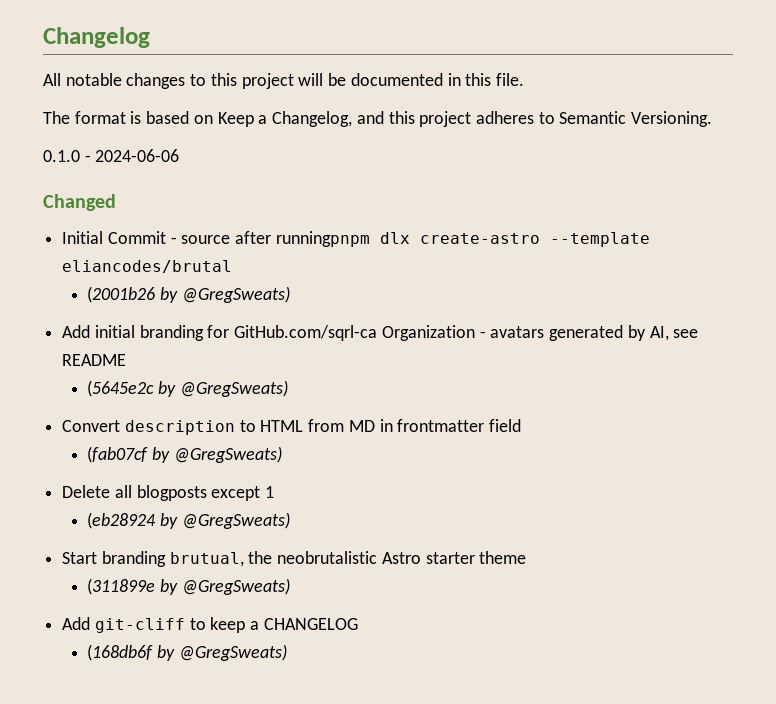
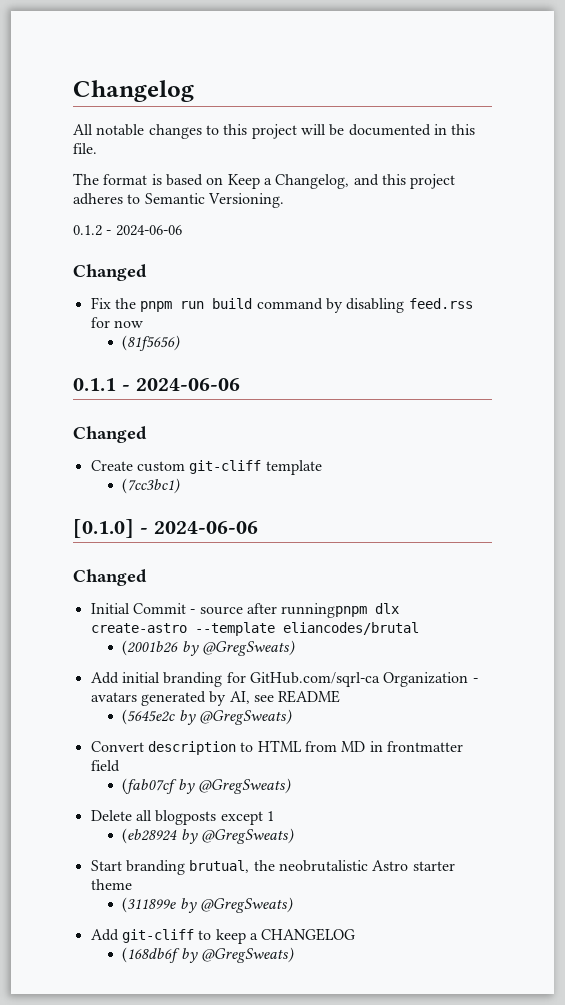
[43,150,80,162] 0.1.0 -> [73,225,182,236] [73,264,147,281] [90,297,473,313] [90,317,143,328] [122,335,181,351] [73,378,240,391] [73,426,147,443] [90,460,322,475] [122,478,181,494] [73,519,134,538] 0.1.2 - 2024-06-06 // Changed // Fix the pnpm run build command by disabling feed.rss for now // (81f5656) // 0.1.1 - 2024-06-06 // Changed // Create custom git-cliff template // (7cc3bc1) // [0.1.0]

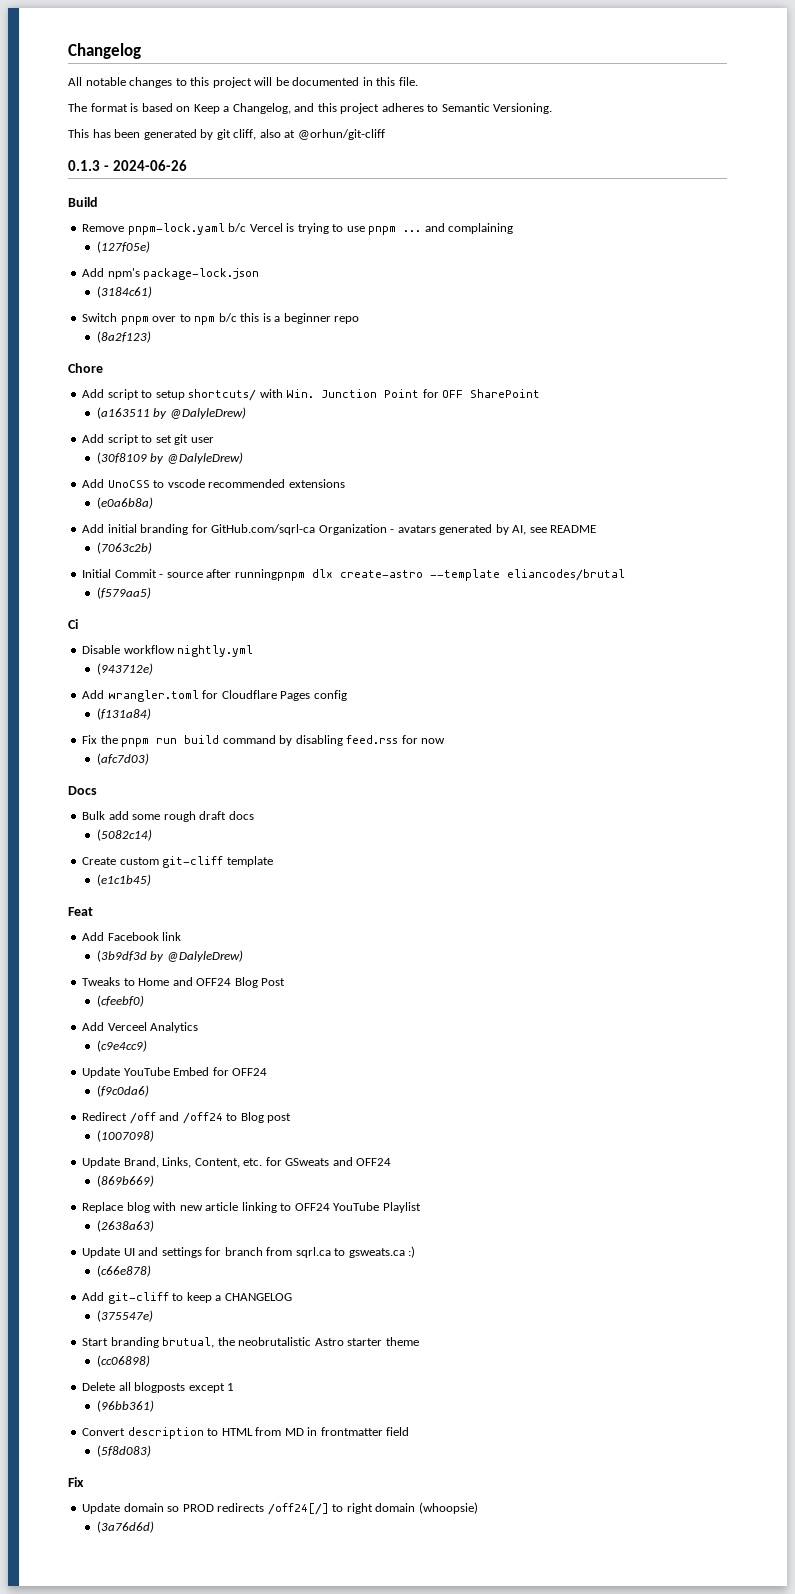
[73,225,182,236] [73,264,147,281] [90,297,473,313] [90,317,143,328] [122,335,181,351] [73,378,240,391] [73,426,147,443] [90,460,322,475] [122,478,181,494] [73,519,258,538] [73,569,147,586] [90,603,400,618] [90,622,419,636] [122,640,296,656] 0.1.2 - 2024-06-06 // Changed // Fix the pnpm run build command by disabling feed.rss for now // (81f5656) // 0.1.1 - 2024-06-06 // Changed // Create custom git-cliff template // (7cc3bc1) // [0.1.0] - 2024-06-06 // Changed // Initial Commit - source after runningpnpm dlx create-astro --template eliancodes/brutal // (2001b26 by @GregSweats) -> [68,129,385,140] [68,160,188,171] [68,197,98,207] [82,223,514,235] [96,241,150,253] [82,268,260,280] [96,286,152,298] [82,313,360,325] [96,331,151,343] [68,363,103,373] [82,389,541,401] [96,407,246,419] [82,434,214,445] [96,452,243,464] [82,479,345,488] [96,497,153,509] This has been generated by git cliff, also at @orhun/git-cliff // 0.1.3 - 2024-06-26 // Build // Remove pnpm-lock.yaml b/c Vercel is trying to use pnpm ... and complaining // (127f05e) // Add npm's package-lock.json // (3184c61) // Switch pnpm over to npm b/c this is a beginner repo // (8a2f123) // Chore // Add script to setup shortcuts/ with Win. Junction Point for OFF SharePoint // (a163511 by @DalyleDrew) // Add script to set git user // (30f8109 by @DalyleDrew) // Add UnoCSS to vscode recommended extensions // (e0a6b8a)
[122,709,293,725] (5645e2c by @GregSweats) -> [96,542,152,554] [82,569,625,581] [96,587,151,599] [68,619,78,629] [82,645,254,657] [96,663,153,675] [82,690,347,702] [96,708,151,720] [82,735,446,747] [96,753,149,765] [68,786,97,795] [82,811,254,822] [96,829,152,841] [82,856,273,868] [96,874,151,886] [68,907,93,916] [82,932,182,941] [96,950,243,962] [82,977,286,988] [96,995,144,1007] [82,1022,199,1033] [96,1040,147,1052] [82,1067,268,1078] [96,1085,149,1097] [82,1112,292,1124] [96,1130,154,1142] [82,1157,392,1168] [96,1175,154,1187] [82,1202,421,1213] [96,1220,154,1232] [82,1246,416,1258] [96,1265,151,1277] [82,1292,292,1304] [96,1310,153,1322] [82,1337,419,1348] [96,1355,150,1367] [82,1382,235,1393] [96,1400,154,1412] (7063c2b) // Initial Commit - source after runningpnpm dlx create-astro --template eliancodes/brutal // (f579aa5) // Ci // Disable workflow nightly.yml // (943712e) // Add wrangler.toml for Cloudflare Pages config // (f131a84) // Fix the pnpm run build command by disabling feed.rss for now // (afc7d03) // Docs // Bulk add some rough draft docs // (5082c14) // Create custom git-cliff template // (e1c1b45) // Feat // Add Facebook link // (3b9df3d by @DalyleDrew) // Tweaks to Home and OFF24 Blog Post // (cfeebf0) // Add Verceel Analytics // (c9e4cc9) // Update YouTube Embed for OFF24 // (f9c0da6) // Redirect /off and /off24 to Blog post // (1007098) // Update Brand, Links, Content, etc. for GSweats and OFF24 // (869b669) // Replace blog with new article linking to OFF24 YouTube Playlist // (2638a63) // Update UI and settings for branch from sqrl.ca to gsweats.ca :) // (c66e878) // Add git-cliff to keep a CHANGELOG // (375547e) // Start branding brutual, the neobrutalistic Astro starter theme // (cc06898) // Delete all blogposts except 1 // (96bb361)
[122,778,292,794] [90,810,274,825] [122,828,295,844] [90,860,455,875] [90,879,132,890] [122,897,294,913] [90,928,356,944] [122,947,295,963] (fab07cf by @GregSweats) // Delete all blogposts except 1 // (eb28924 by @GregSweats) // Start branding brutual, the neobrutalistic Astro starter theme // (311899e by @GregSweats) // Add git-cliff to keep a CHANGELOG // (168db6f by @GregSweats) -> [96,1445,151,1457] [68,1477,84,1487] [82,1502,478,1515] [96,1521,154,1533] (5f8d083) // Fix // Update domain so PROD redirects /off24[/] to right domain (whoopsie) // (3a76d6d)

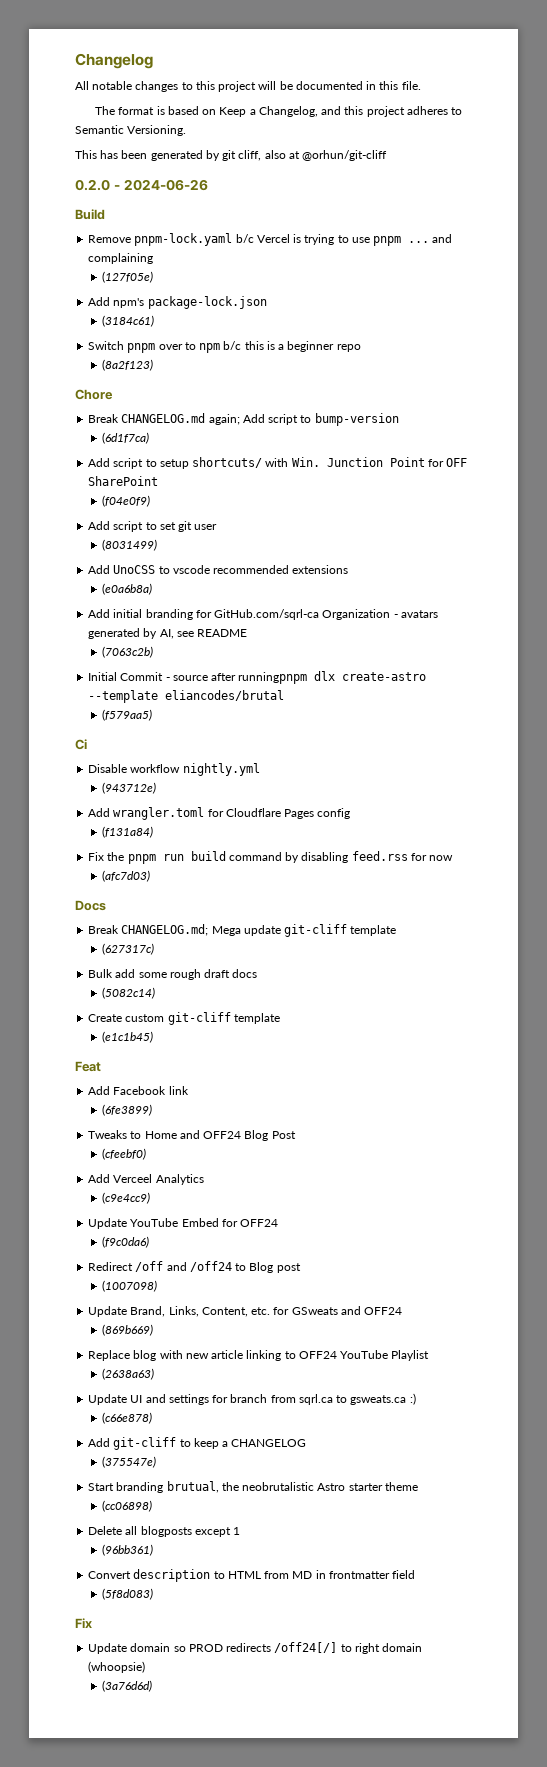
[68,160,100,171] 0.1.3 -> [75,179,110,191] 0.2.0
(103, 368) none -> [88,413,399,426] [102,432,150,444] // Break CHANGELOG.md again; Add script to bump-version // (6d1f7ca)
[96,407,246,419] (a163511 by @DalyleDrew) -> [102,495,151,507] (f04e0f9)
[96,452,243,464] (30f8109 by @DalyleDrew) -> [102,539,158,551] (8031499)
(97, 790) none -> [88,924,397,937] [102,943,155,955] // Break CHANGELOG.md; Mega update git-cliff template // (627317c)
[96,950,243,962] (3b9df3d by @DalyleDrew) -> [102,1104,153,1116] (6fe3899)

